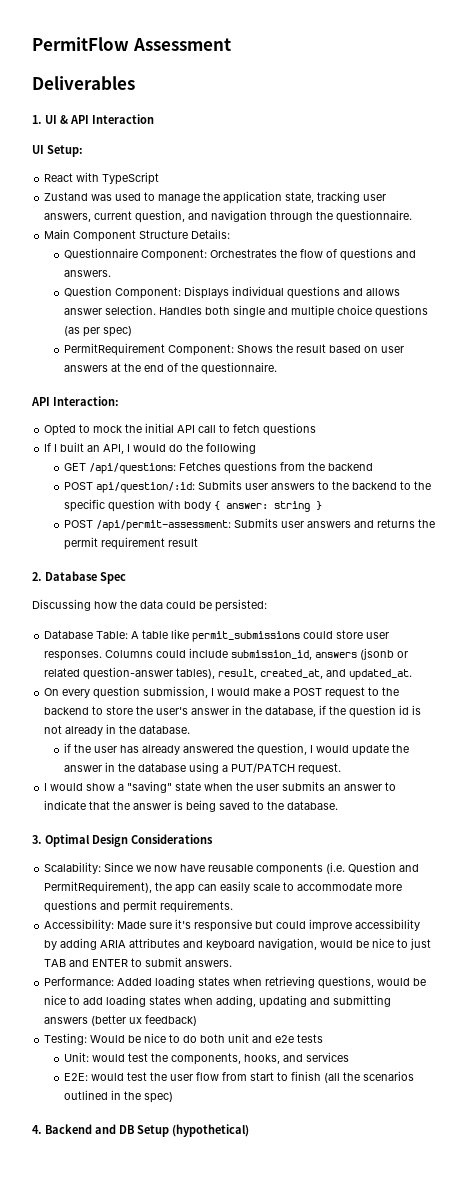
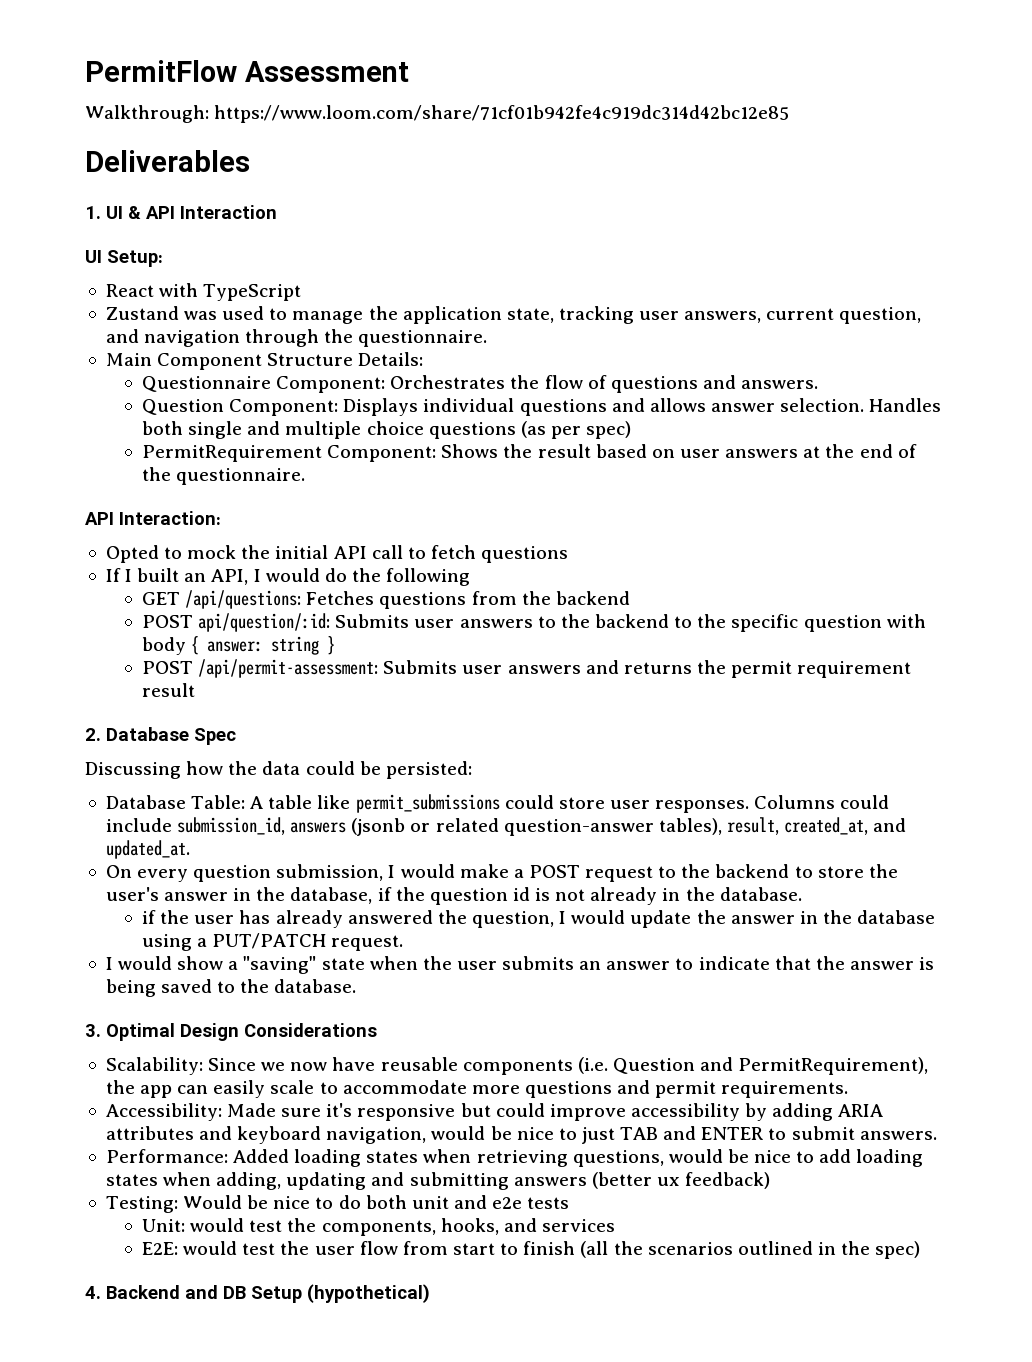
(231, 44) none -> [85,105,790,123] // Walkthrough: https://www.loom.com/share/71cf01b942fe4c919dc314d42bc12e85

